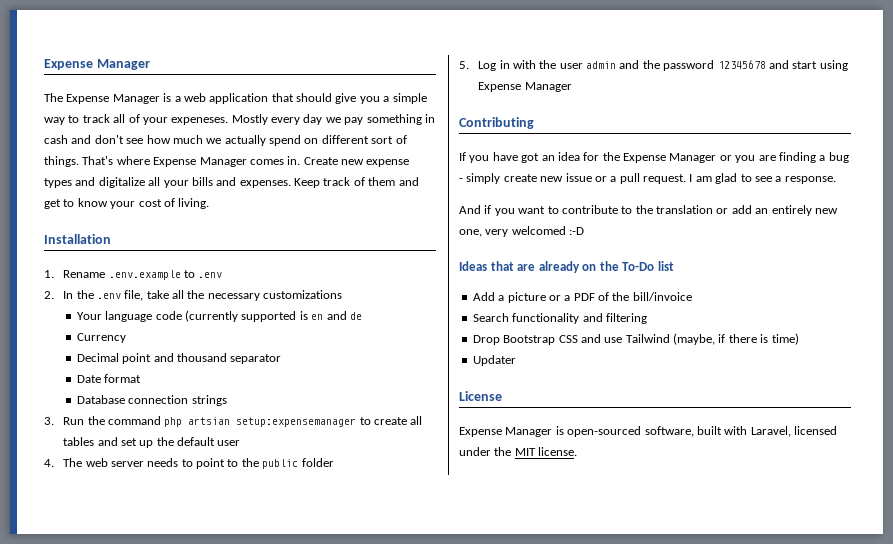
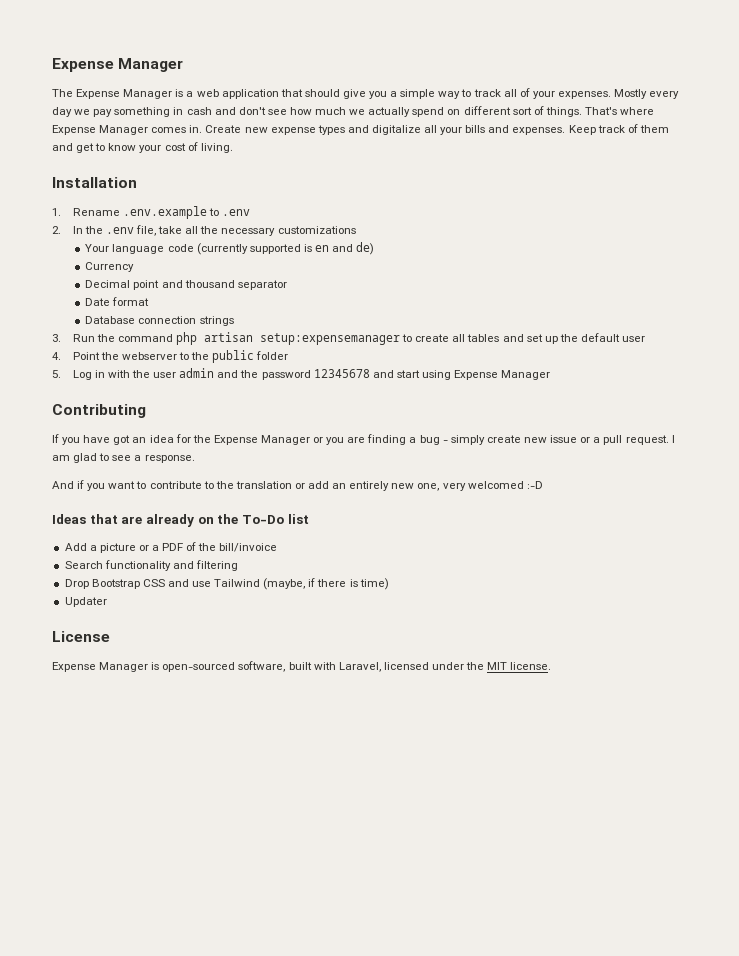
[171,117,229,125] expeneses. -> [557,91,611,99] expenses.
[349,312,362,320] de -> [356,242,375,255] de)
[188,417,231,425] artsian -> [203,332,253,342] artisan
[63,458,226,469] The web server needs to point -> [72,352,177,360] Point the webserver

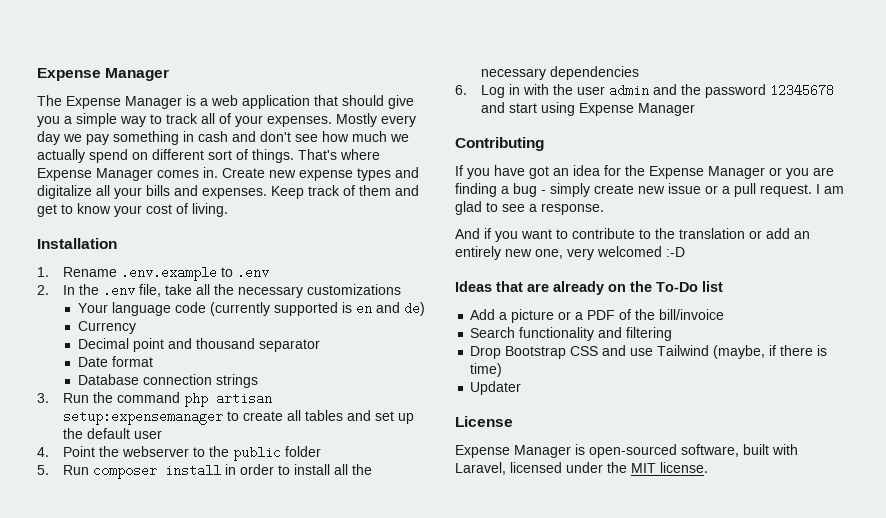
(61, 374) none -> [62,464,372,479] [480,66,639,80] [455,85,467,95] Run composer install in order to install all the necessary dependencies // 6.

